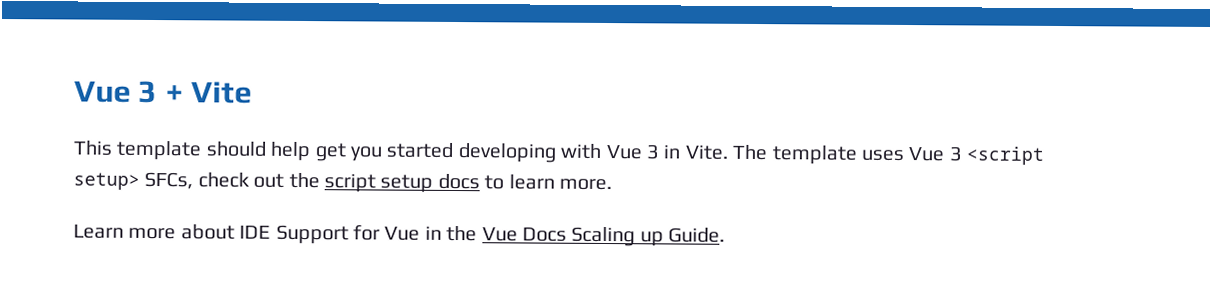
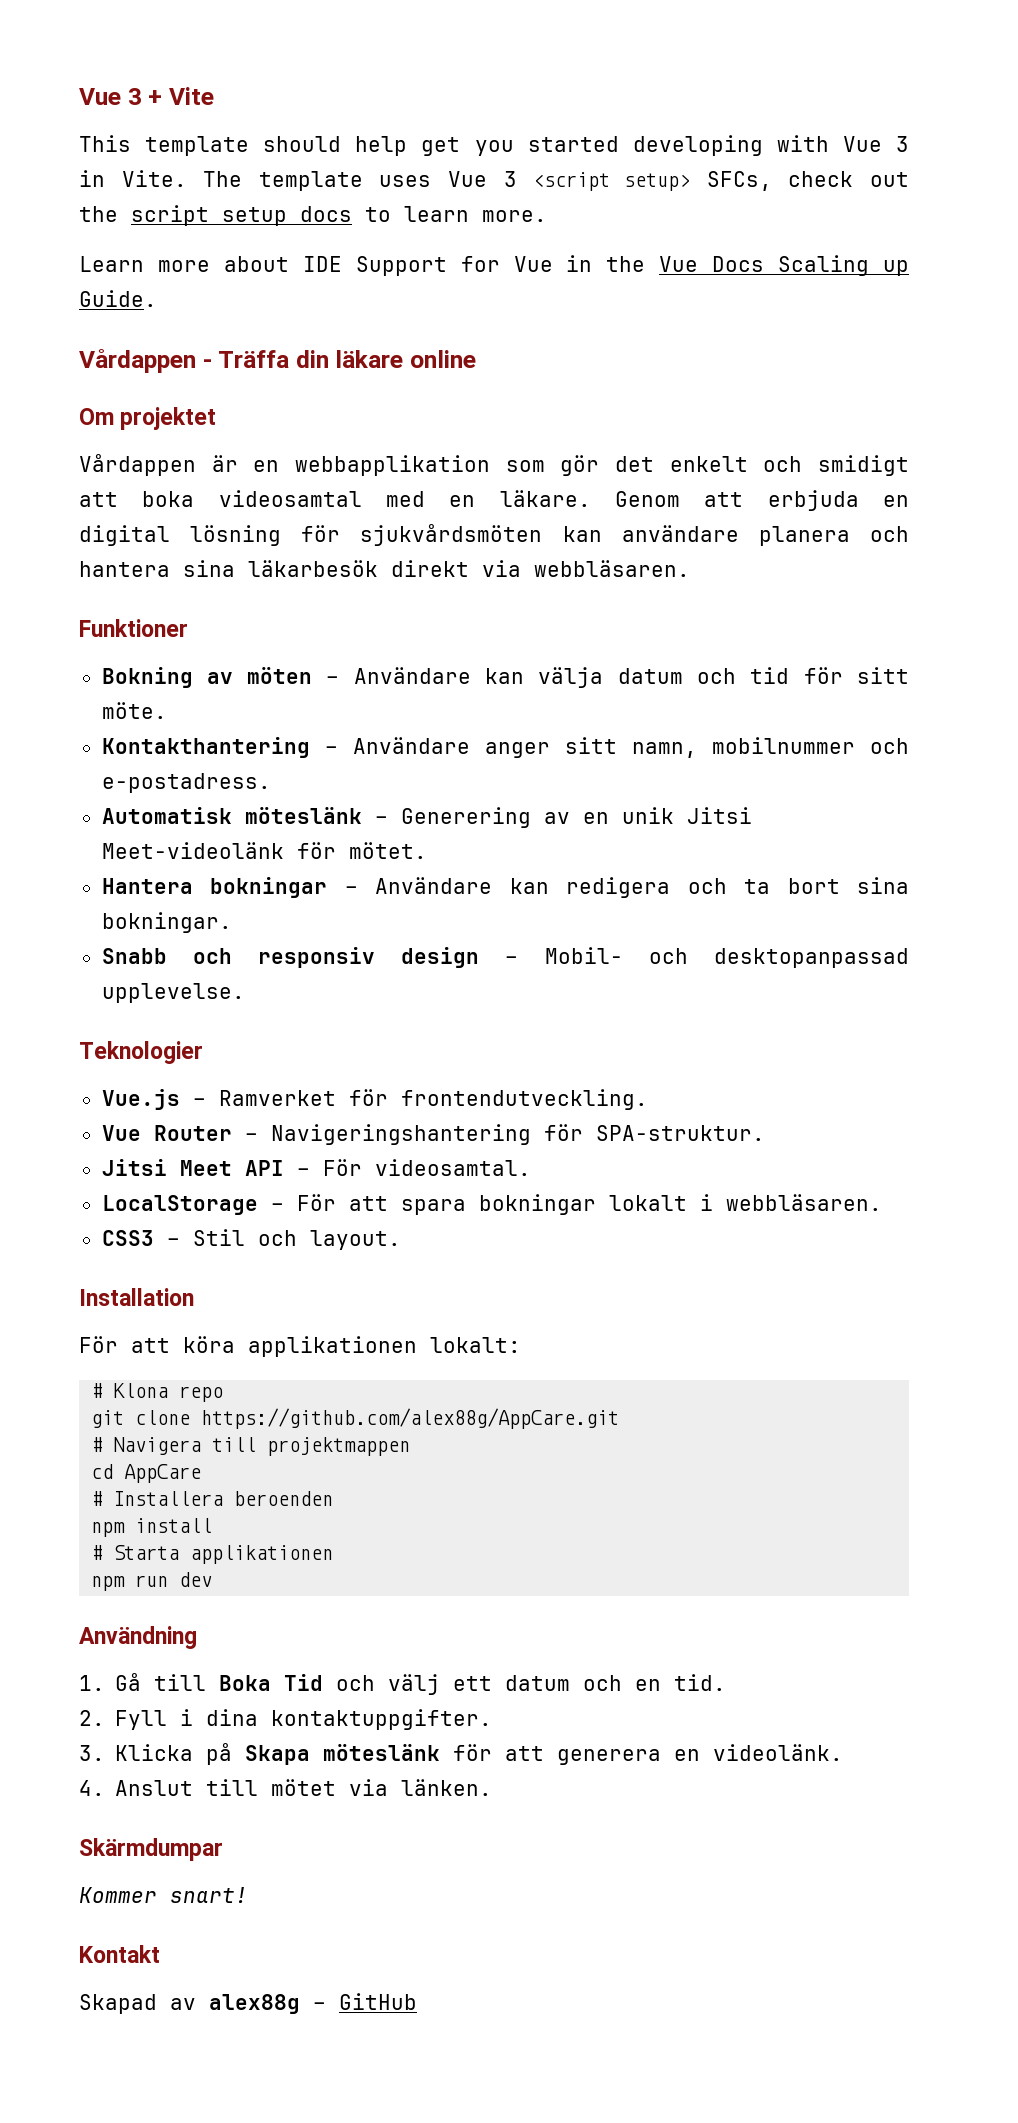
(726, 235) none -> [79,349,477,373] [79,407,217,430] [79,454,909,476] [79,490,910,511] [79,524,909,546] [79,560,690,577] [79,619,188,637] [101,667,910,688] [101,702,167,719] [101,737,909,758] [101,773,271,793] [101,807,752,828] [101,842,427,859] [101,877,909,898] [101,912,232,933] [101,947,910,968] [101,983,245,1003] [79,1041,203,1064] [101,1089,648,1110] [101,1124,765,1145] [101,1159,531,1176] [101,1194,882,1215] [101,1229,401,1250] [79,1288,194,1306] [79,1336,521,1357] [91,1383,224,1402] [91,1408,620,1429] [91,1437,411,1456] [91,1464,202,1483] [91,1491,334,1506] [91,1518,213,1537] [91,1545,334,1564] [91,1572,213,1591] [79,1626,197,1649] [79,1673,727,1695] [79,1709,493,1730] [79,1743,844,1765] [79,1779,493,1796] [79,1838,223,1861] [79,1887,248,1903] [79,1945,160,1963] [79,1993,417,2014] // Vårdappen - Träffa din läkare online // Om projektet // Vårdappen är en webbapplikation som gör det enkelt och smidigt att boka videosamtal med en läkare. Genom att erbjuda en digital lösning för sjukvårdsmöten kan användare planera och hantera sina läkarbesök direkt via webbläsaren. // Funktioner // Bokning av möten – Användare kan välja datum och tid för sitt möte. // Kontakthantering – Användare anger sitt namn, mobilnummer och e-postadress. // Automatisk möteslänk – Generering av en unik Jitsi Meet-videolänk för mötet. // Hantera bokningar – Användare kan redigera och ta bort sina bokningar. // Snabb och responsiv design – Mobil- och desktopanpassad upplevelse. // Teknologier // Vue.js – Ramverket för frontendutveckling. // Vue Router – Navigeringshantering för SPA-struktur. // Jitsi Meet API – För videosamtal. // LocalStorage – För att spara bokningar lokalt i webbläsaren. // CSS3 – Stil och layout. // Installation // För att köra applikationen lokalt: // # Klona repo // git clone https://github.com/alex88g/AppCare.git // # Navigera till projektmappen // cd AppCare // # Installera beroenden // npm install // # Starta applikationen // npm run dev // Användning // 1. Gå till Boka Tid och välj ett datum och en tid. // 2. Fyll i dina kontaktuppgifter. // 3. Klicka på Skapa möteslänk för att generera en videolänk. // 4. Anslut till mötet via länken. // Skärmdumpar // Kommer snart! // Kontakt // Skapad av alex88g – GitHub

